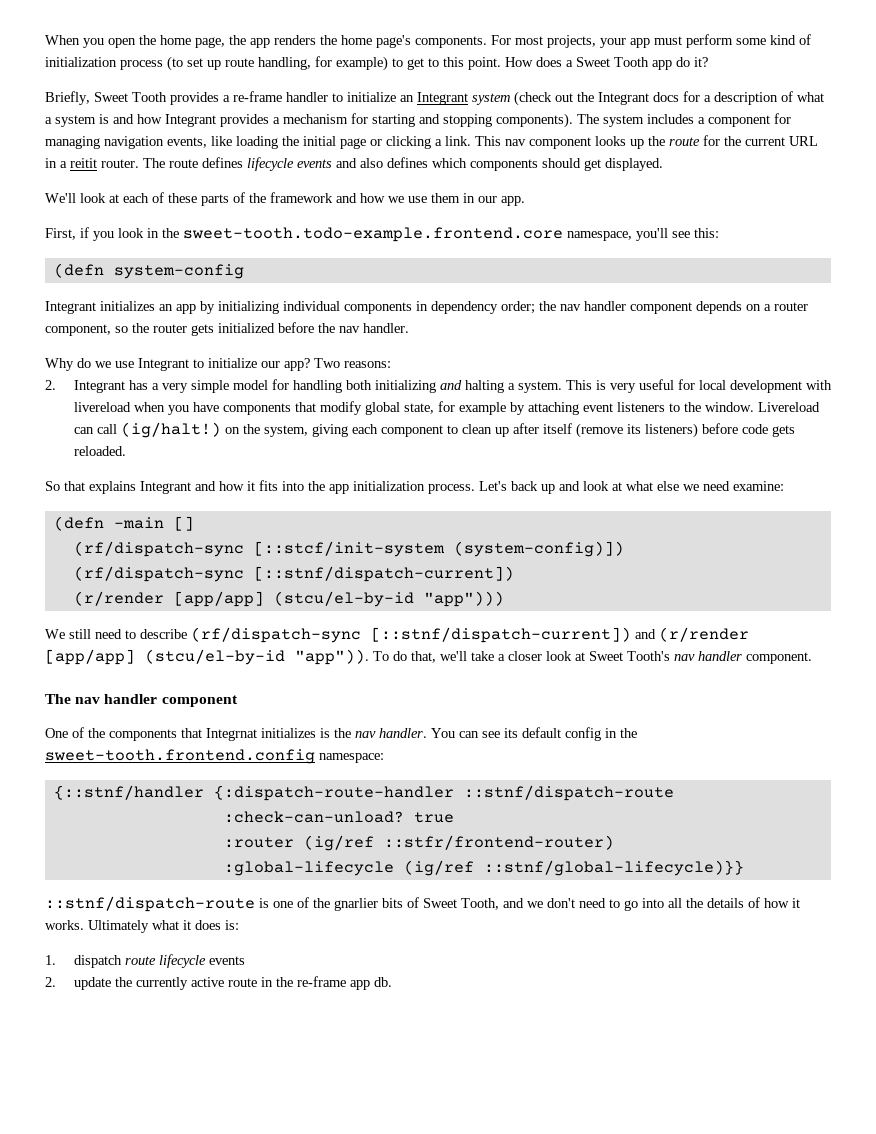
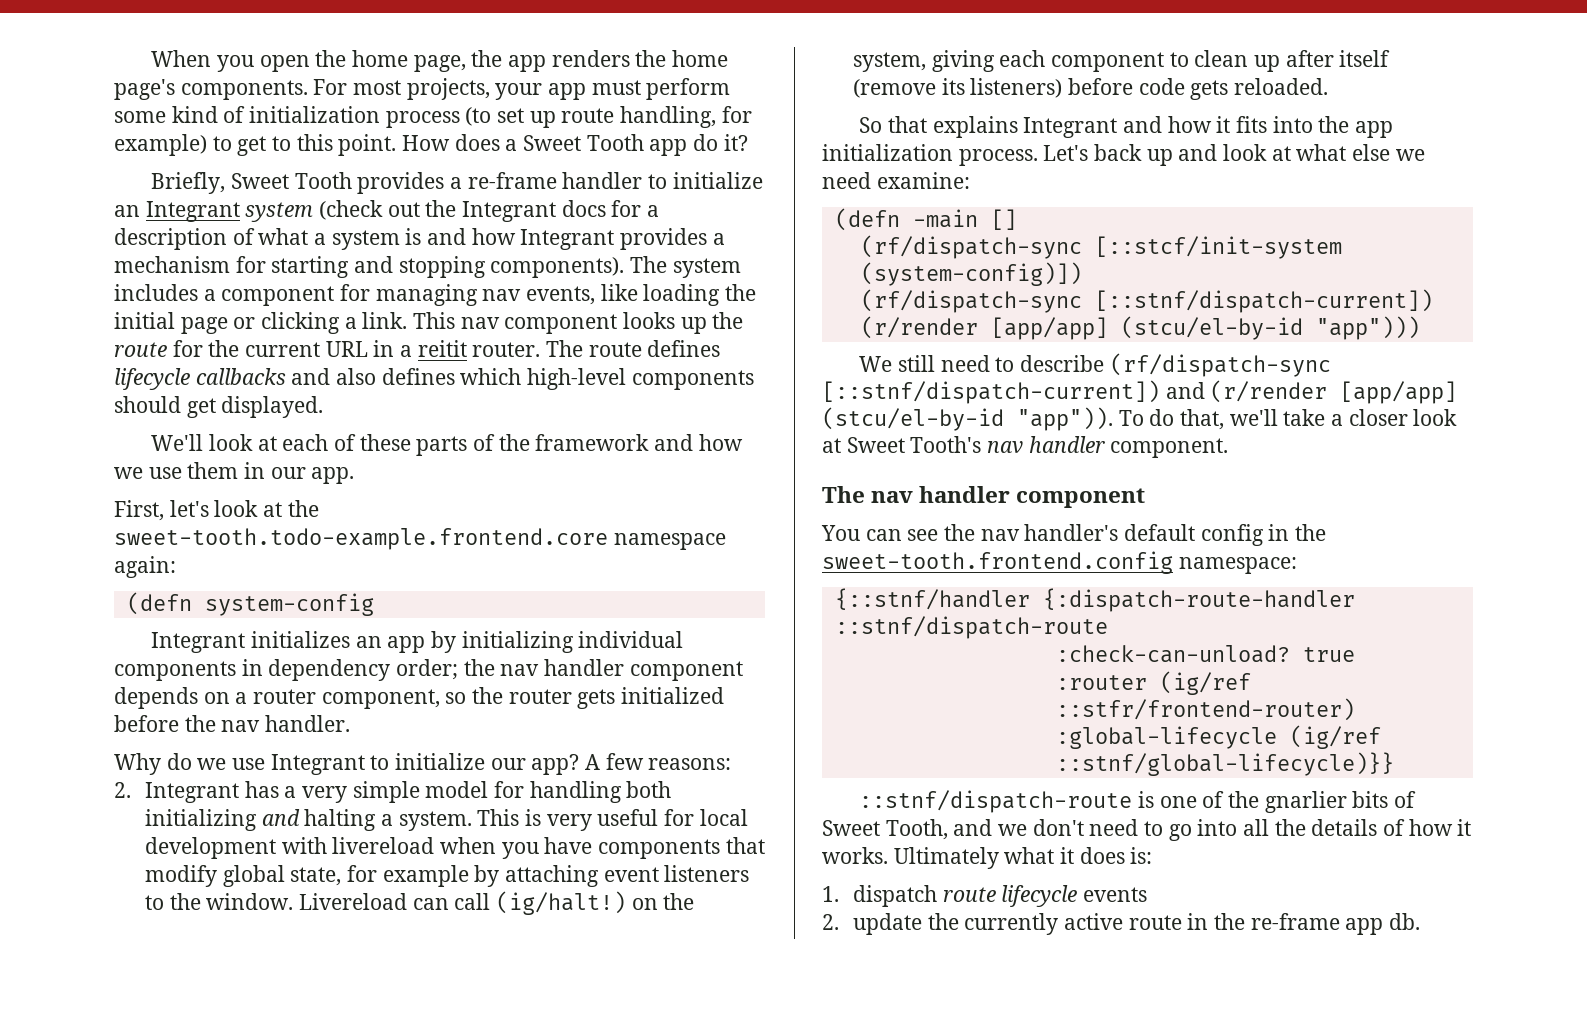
[104,136,164,149] navigation -> [482,289,522,301] nav
[297,159,332,168] events -> [195,368,286,385] callbacks
(467, 163) none -> [527,368,627,390] high-level
[80,227,719,242] if you look in the sweet-tooth.todo-example.frontend.core namespace, you'll see this: -> [169,500,319,517] [114,528,726,550] [114,556,176,578] let's look at the sweet-tooth.todo-example.frontend.core namespace again:
[314,358,340,368] Two -> [585,753,644,770] A few
[45,727,518,741] One of the components that Integrnat initializes is the nav handler. You can see its -> [821,524,1119,541] You can see the nav handler's

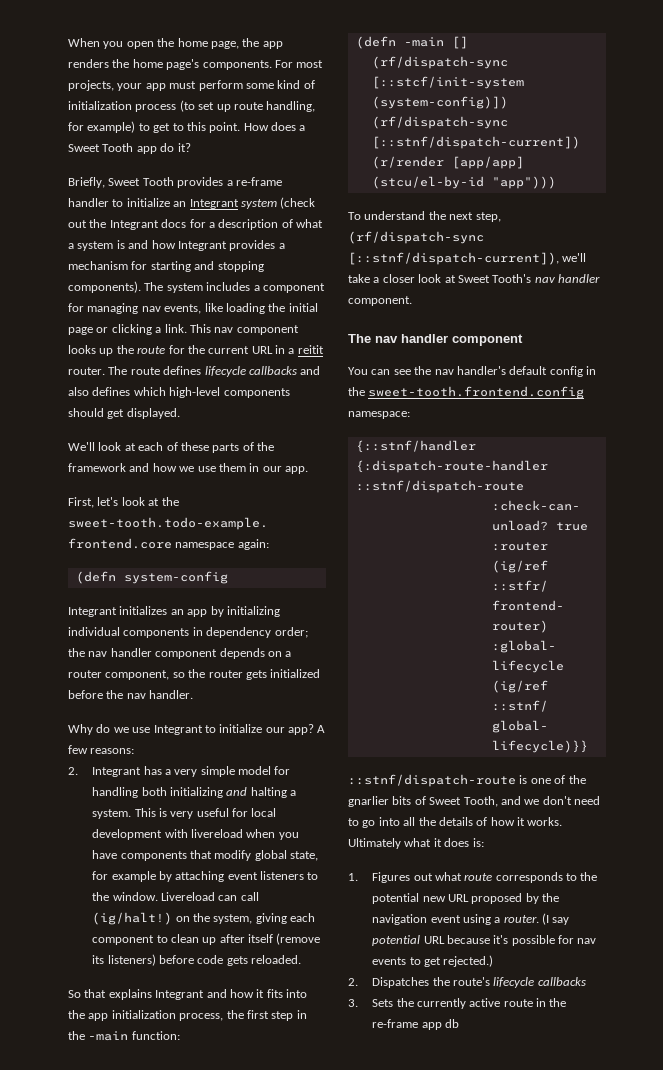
[958,144,1425,166] [822,172,970,189] process. Let's back up and look at what else we need examine: -> [179,1010,307,1021] [68,1031,180,1041] process, the first step in the -main function:
[859,353,1331,377] [822,380,1458,404] [822,407,1225,431] We still need to describe (rf/dispatch-sync [::stnf/dispatch-current]) and (r/render [app/app] (stcu/el-by-id "app")). To do that, -> [348,211,501,222] [348,231,484,244] [348,252,559,265] To understand the next step, (rf/dispatch-sync [::stnf/dispatch-current]),
[852,885,1147,907] [822,913,922,935] dispatch route lifecycle events // 2. update -> [372,872,598,883] [372,893,560,904] [372,913,570,925] [372,935,597,946] [372,955,494,967] [348,977,586,988] [348,999,394,1007] Figures out what route corresponds to the potential new URL proposed by the navigation event using a router. (I say potential URL because it's possible for nav events to get rejected.) // 2. Dispatches the route's lifecycle callbacks // 3. Sets
[1388,913,1420,930] db. -> [444,1019,459,1028] db

